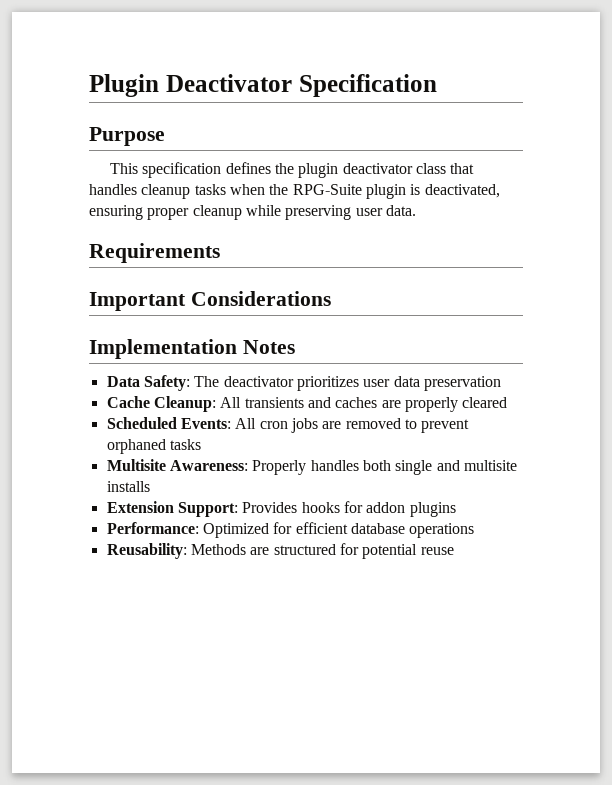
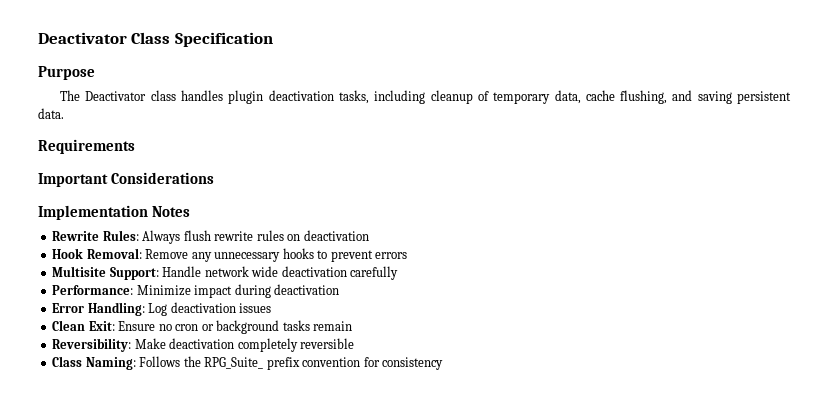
[89,74,292,97] Plugin Deactivator -> [38,32,171,44] Deactivator Class
[110,162,475,178] [89,184,500,199] [89,205,383,220] This specification defines the plugin deactivator class that handles cleanup tasks when the RPG-Suite plugin is deactivated, ensuring proper cleanup while preserving user -> [60,90,791,104] The Deactivator class handles plugin deactivation tasks, including cleanup of temporary data, cache flushing, and saving persistent
[106,375,501,391] [106,396,508,412] [106,417,470,433] [106,439,201,454] [106,459,517,475] [106,481,150,492] [106,501,456,517] [106,522,475,538] [106,543,454,559] Data Safety: The deactivator prioritizes user data preservation // Cache Cleanup: All transients and caches are properly cleared // Scheduled Events: All cron jobs are removed to prevent orphaned tasks // Multisite Awareness: Properly handles both single and multisite installs // Extension Support: Provides hooks for addon plugins // Performance: Optimized for efficient database operations // Reusability: Methods are structured for potential reuse -> [52,230,369,244] [52,248,408,262] [52,266,399,280] [52,284,340,298] [52,302,272,316] [52,320,353,334] [52,338,355,352] [52,356,444,370] Rewrite Rules: Always flush rewrite rules on deactivation // Hook Removal: Remove any unnecessary hooks to prevent errors // Multisite Support: Handle network wide deactivation carefully // Performance: Minimize impact during deactivation // Error Handling: Log deactivation issues // Clean Exit: Ensure no cron or background tasks remain // Reversibility: Make deactivation completely reversible // Class Naming: Follows the RPG_Suite_ prefix convention for consistency

